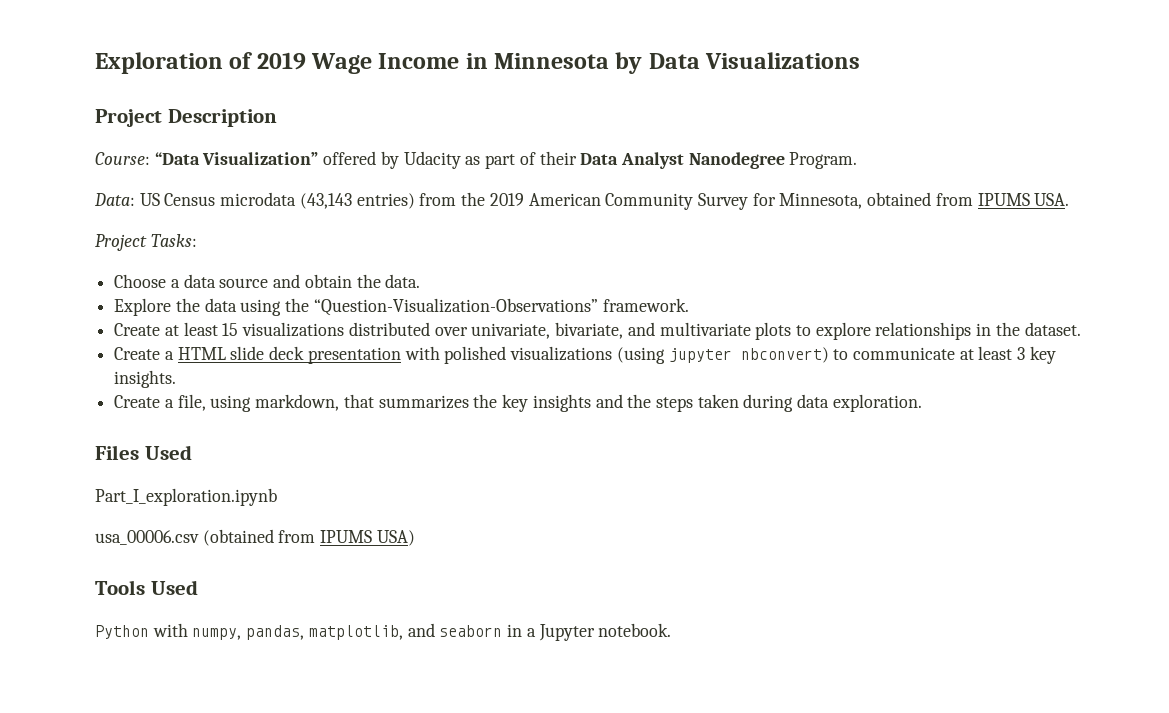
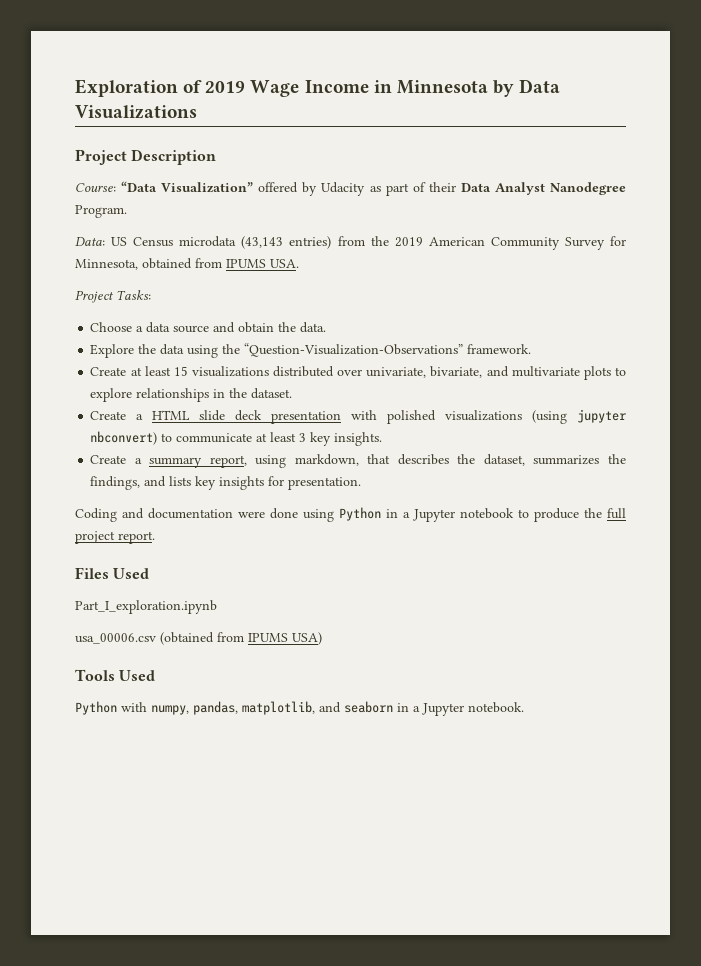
[177,394,206,411] file, -> [149,455,247,468] summary report,
[378,394,922,412] summarizes the key insights and the steps taken during data exploration. -> [397,454,626,466] [90,476,362,490] [75,507,626,522] [75,531,155,544] describes the dataset, summarizes the findings, and lists key insights for presentation. // Coding and documentation were done using Python in a Jupyter notebook to produce the full project report.

